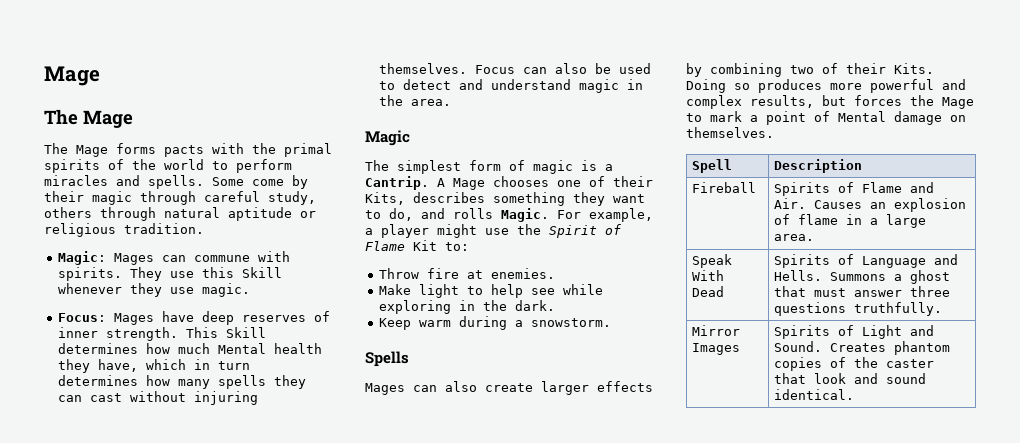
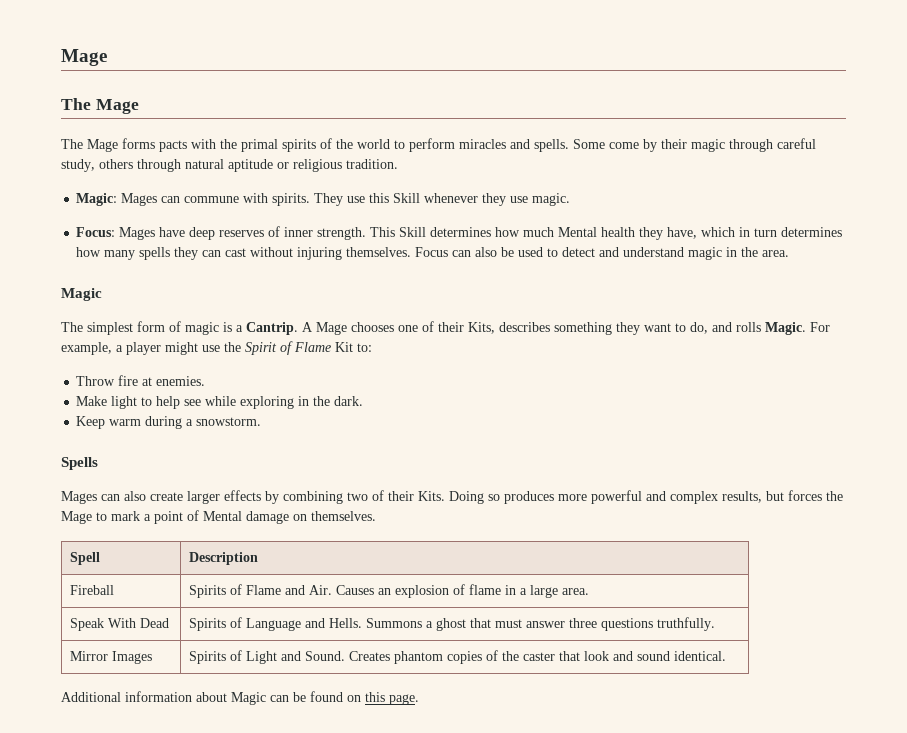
(854, 394) none -> [61,691,419,705] // Additional information about Magic can be found on this page.

